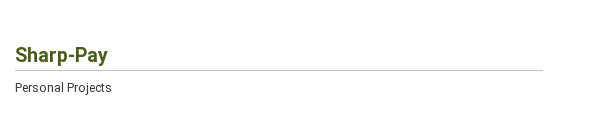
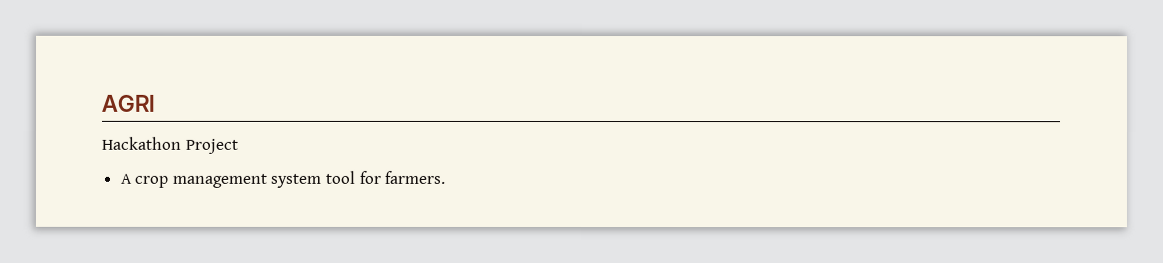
[15,47,108,66] [15,82,113,95] Sharp-Pay // Personal Projects -> [102,94,156,112] [101,136,238,154] [119,170,446,188] AGRI // Hackathon Project // A crop management system tool for farmers.

